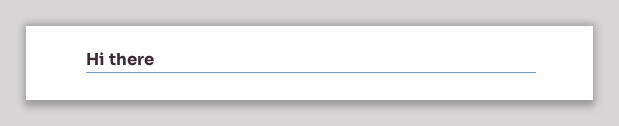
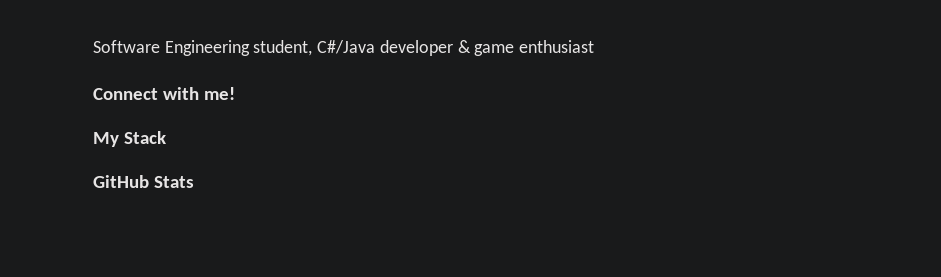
[86,52,155,66] Hi there -> [93,40,595,56] [93,87,235,100] [93,131,166,147] [93,175,194,188] Software Engineering student, C#/Java developer & game enthusiast // Connect with me! // My Stack // GitHub Stats

